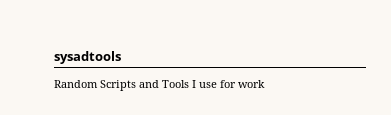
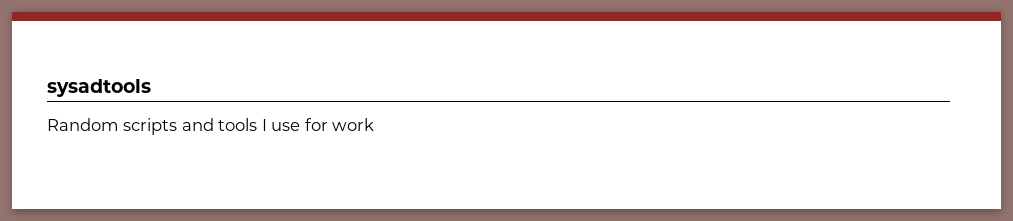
[100,80,189,91] Scripts and Tools -> [123,118,258,135] scripts and tools

